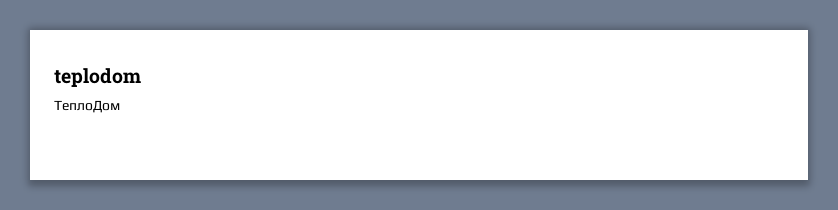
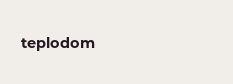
[54,100,120,113] // ТеплоДом -> (95, 44) none

